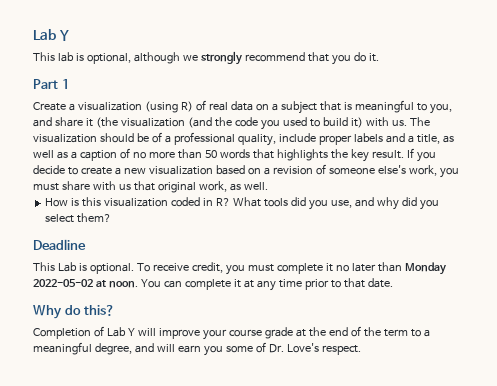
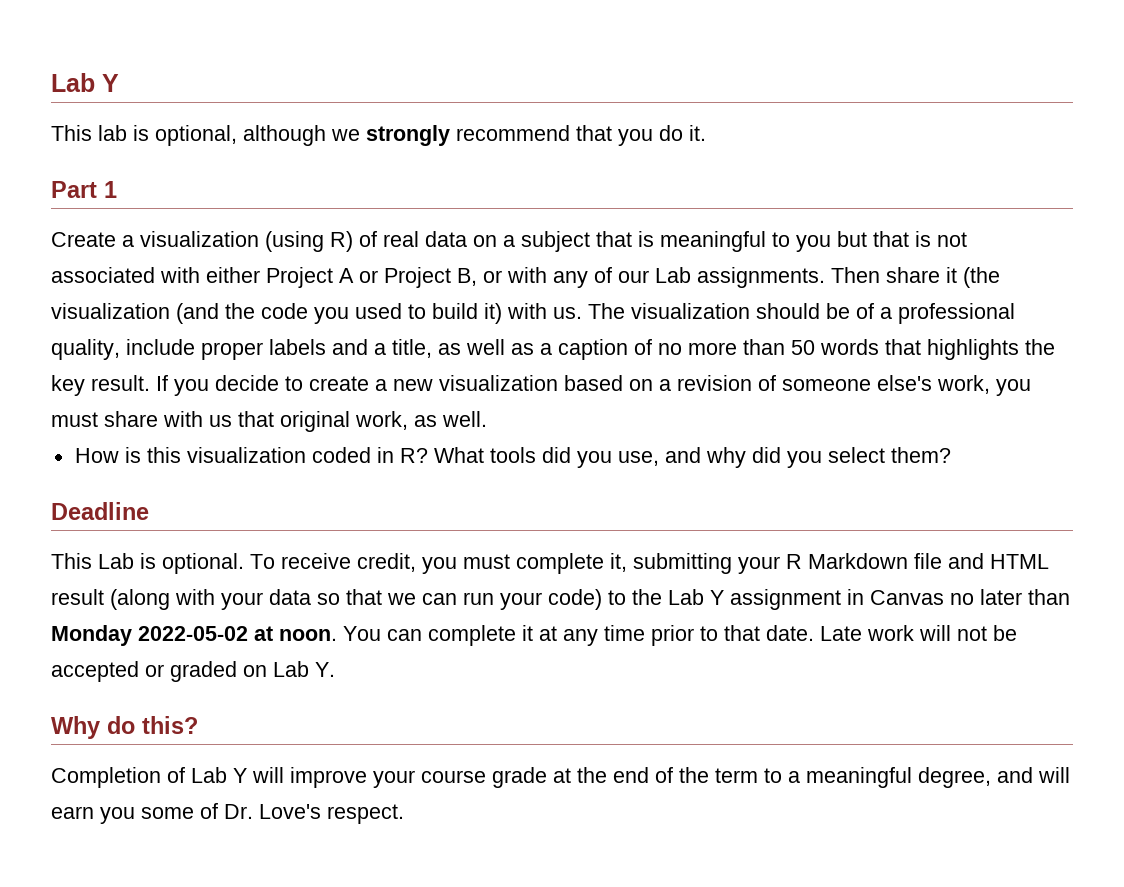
[429,104,452,114] [33,117,52,127] you, and -> [796,231,967,252] [51,267,880,288] you but that is not associated with either Project A or Project B, or with any of our Lab assignments. Then
[325,263,333,272] it -> [610,553,1049,574] [51,589,944,610] it, submitting your R Markdown file and HTML result (along with your data so that we can run your code) to the Lab Y assignment in Canvas
(393, 283) none -> [820,625,1017,641] [51,661,335,682] Late work will not be accepted or graded on Lab Y.

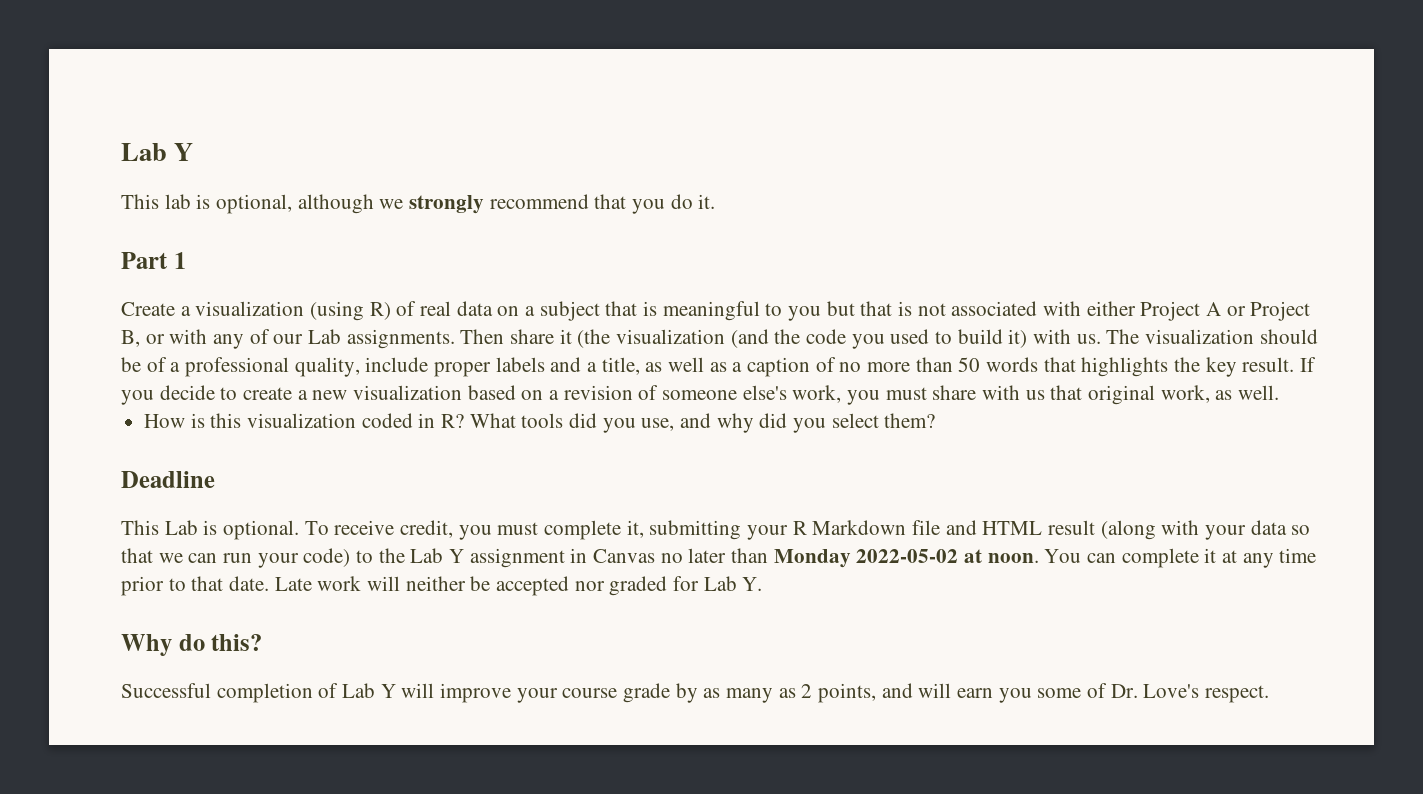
[957,626,987,641] not -> [405,576,466,591] neither
[145,661,267,682] or graded on -> [574,576,700,596] nor graded for
[51,767,161,788] Completion -> [121,683,313,703] Successful completion
[553,767,991,788] at the end of the term to a meaningful degree, -> [675,683,877,703] by as many as 2 points,

